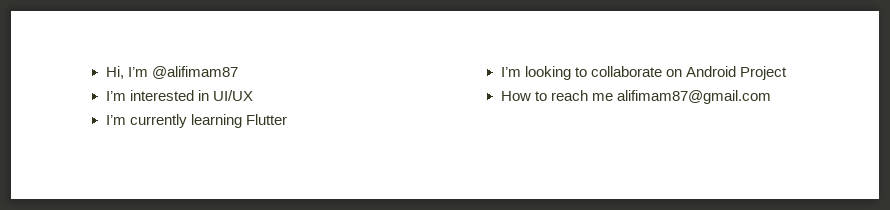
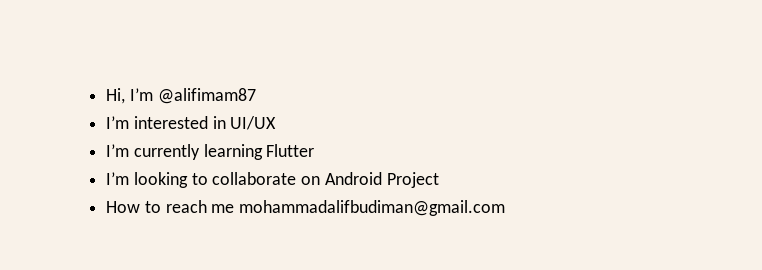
[616,90,771,104] alifimam87@gmail.com -> [239,200,506,216] mohammadalifbudiman@gmail.com

